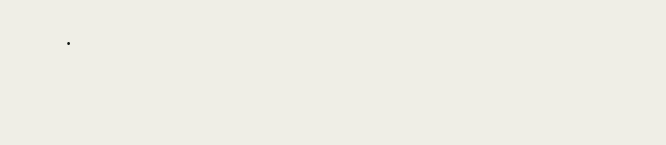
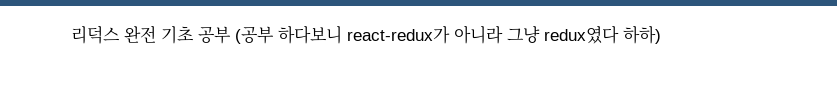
[66,42,72,45] . -> [71,25,661,44] 리덕스 완전 기초 공부 (공부 하다보니 react-redux가 아니라 그냥 redux였다 하하)

